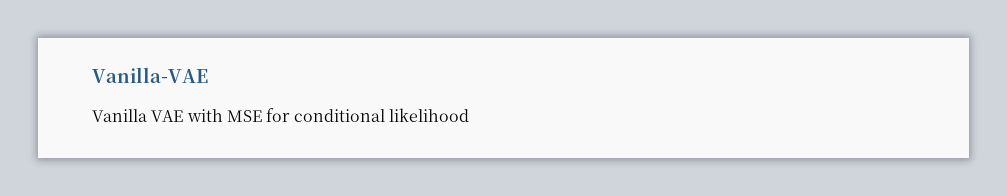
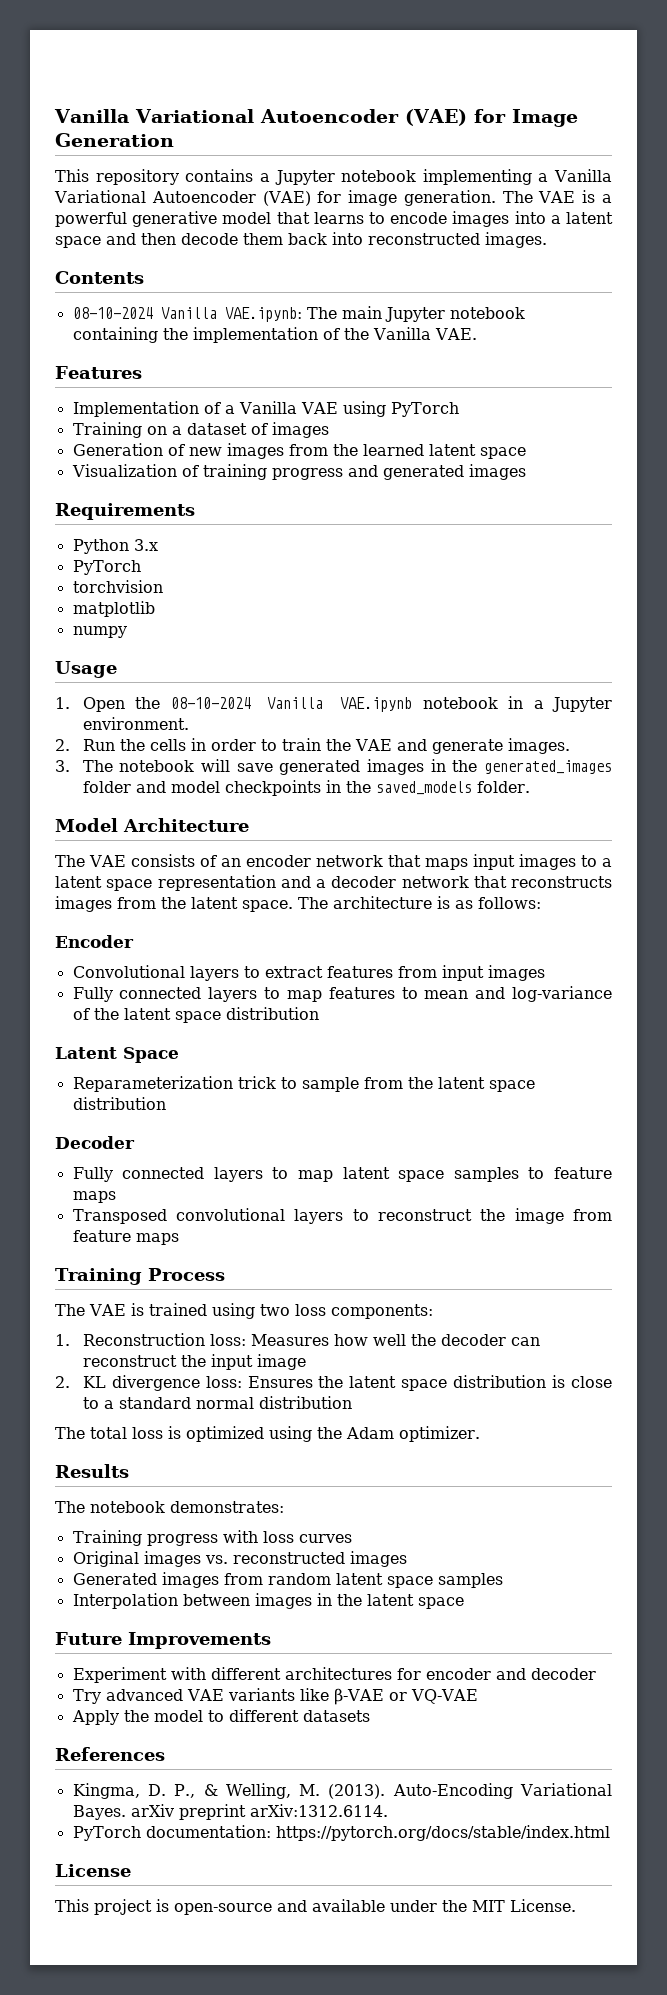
[92,67,208,83] [92,108,469,122] Vanilla-VAE // Vanilla VAE with MSE for conditional likelihood -> [54,109,578,127] [55,133,174,147] [55,169,613,185] [54,190,612,206] [55,211,613,227] [55,232,547,248] [55,271,144,284] [72,306,525,322] [72,327,477,343] [55,366,142,379] [72,401,459,417] [72,422,329,438] [72,443,526,459] [71,464,526,480] [55,503,195,520] [72,539,158,554] [72,560,141,575] [72,580,163,593] [72,601,155,617] [72,626,127,638] [55,661,117,678] [55,696,612,712] [82,717,189,730] [55,738,570,754] [55,759,613,775] [82,780,530,796] [55,818,249,832] [55,854,612,870] [55,875,612,891] [55,896,541,912] [55,935,134,948] [72,965,545,981] [72,986,612,1002] [72,1007,319,1023] [55,1047,179,1063] [72,1076,535,1092] [72,1097,166,1110] [55,1136,135,1149] [72,1167,613,1182] [72,1191,116,1203] [72,1208,612,1224] [72,1230,179,1245] [55,1268,225,1285] [55,1303,433,1319] [55,1333,540,1346] [82,1354,306,1370] [55,1375,612,1391] [82,1396,352,1409] [55,1426,480,1442] [55,1464,129,1478] [55,1501,284,1513] [72,1530,352,1546] [72,1551,407,1567] [72,1572,503,1588] [72,1593,464,1609] [55,1632,271,1649] [72,1667,596,1683] [72,1688,478,1705] [71,1709,370,1725] [55,1747,165,1761] [72,1783,613,1799] [72,1804,388,1820] [72,1825,610,1841] [55,1864,131,1877] [55,1899,576,1915] Vanilla Variational Autoencoder (VAE) for Image Generation // This repository contains a Jupyter notebook implementing a Vanilla Variational Autoencoder (VAE) for image generation. The VAE is a powerful generative model that learns to encode images into a latent space and then decode them back into reconstructed images. // Contents // 08-10-2024 Vanilla VAE.ipynb: The main Jupyter notebook containing the implementation of the Vanilla VAE. // Features // Implementation of a Vanilla VAE using PyTorch // Training on a dataset of images // Generation of new images from the learned latent space // Visualization of training progress and generated images // Requirements // Python 3.x // PyTorch // torchvision // matplotlib // numpy // Usage // 1. Open the 08-10-2024 Vanilla VAE.ipynb notebook in a Jupyter environment. // 2. Run the cells in order to train the VAE and generate images. // 3. The notebook will save generated images in the generated_images folder and model checkpoints in the saved_models folder. // Model Architecture // The VAE consists of an encoder network that maps input images to a latent space representation and a decoder network that reconstructs images from the latent space. The architecture is as follows: // Encoder // Convolutional layers to extract features from input images // Fully connected layers to map features to mean and log-variance of the latent space distribution // Latent Space // Reparameterization trick to sample from the latent space distribution // Decoder // Fully connected layers to map latent space samples to feature maps // Transposed convolutional layers to reconstruct the image from feature maps // Training Process // The VAE is trained using two loss components: // 1. Reconstruction loss: Measures how well the decoder can reconstruct the input image // 2. KL divergence loss: Ensures the latent space distribution is close to a standard normal distribution // The total loss is optimized using the Adam optimizer. // Results // The notebook demonstrates: // Training progress with loss curves // Original images vs. reconstructed images // Generated images from random latent space samples // Interpolation between images in the latent space // Future Improvements // Experiment with different architectures for encoder and decoder // Try advanced VAE variants like β-VAE or VQ-VAE // Apply the model to different datasets // References // Kingma, D. P., & Welling, M. (2013). Auto-Encoding Variational Bayes. arXiv preprint arXiv:1312.6114. // PyTorch documentation: https://pytorch.org/docs/stable/index.html // License // This project is open-source and available under the MIT License.

